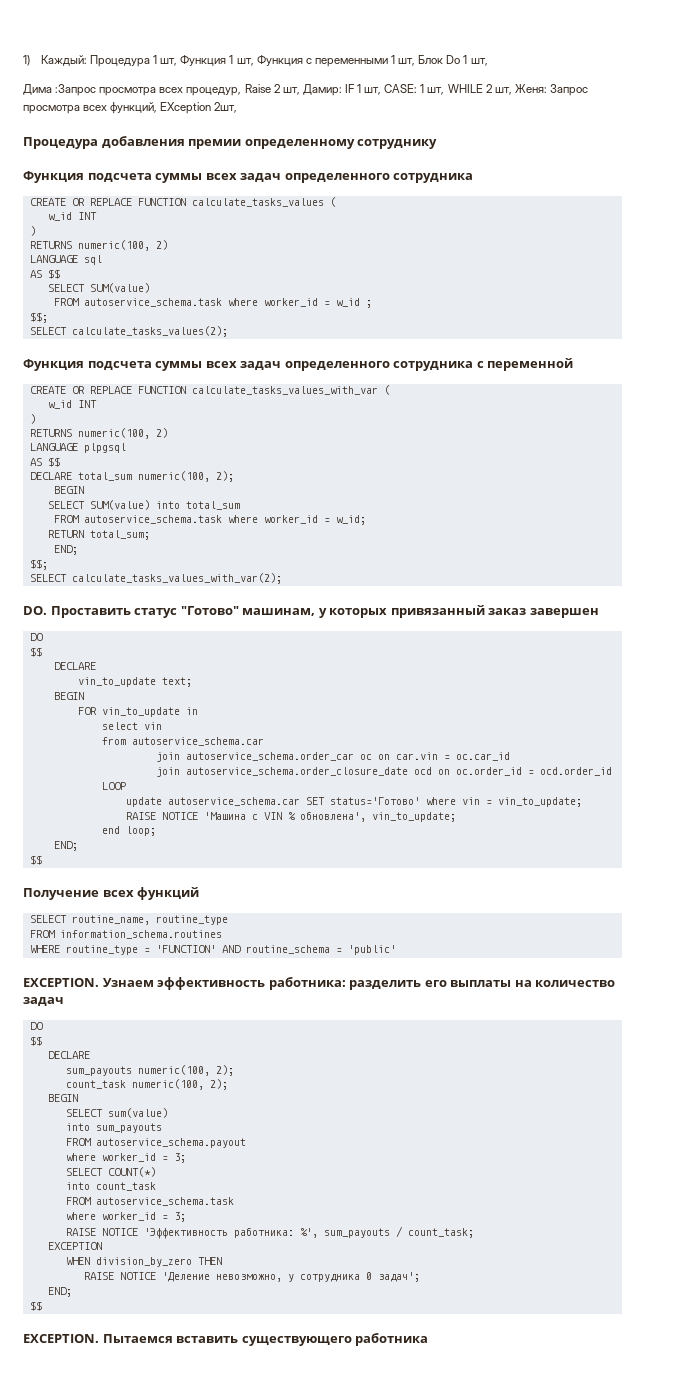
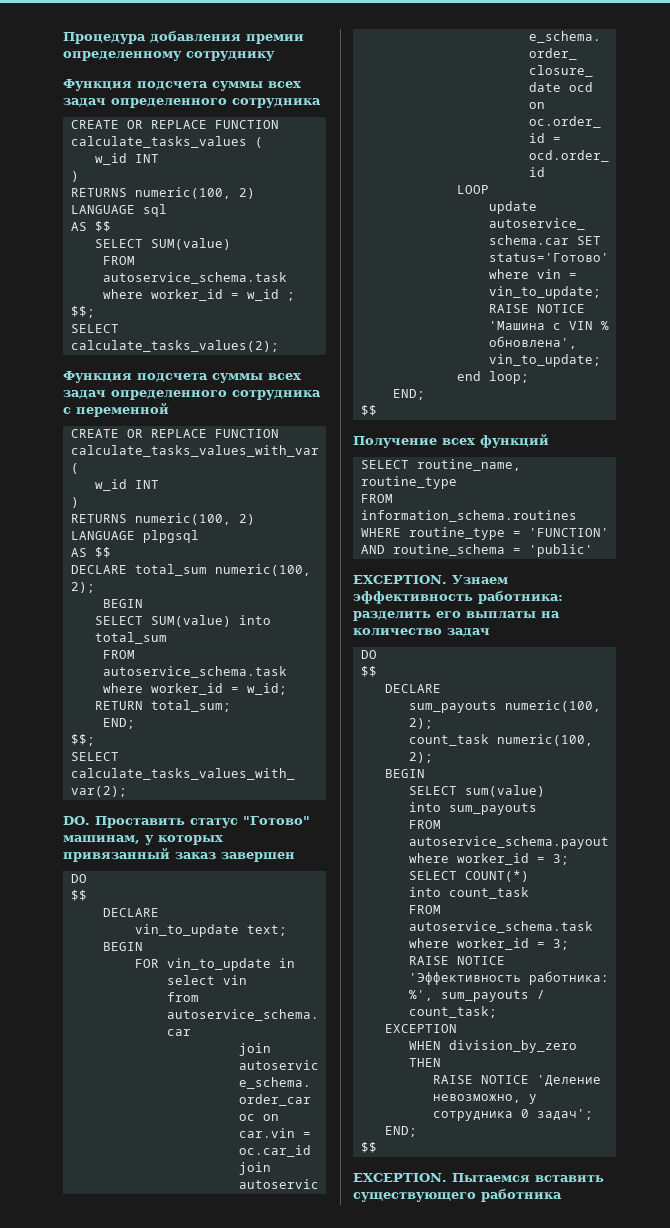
[23,55,488,67] [23,84,588,96] [23,102,238,114] 1) Каждый: Процедура 1 шт, Функция 1 шт, Функция с переменными 1 шт, Блок Do 1 шт, // Дима :Запрос просмотра всех процедур, Raise 2 шт, Дамир: IF 1 шт, CASE: 1 шт, WHILE 2 шт, Женя: Запрос просмотра всех функций, EXception 2шт, // -> (63, 38) none

